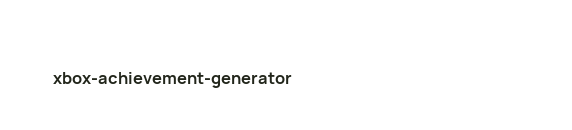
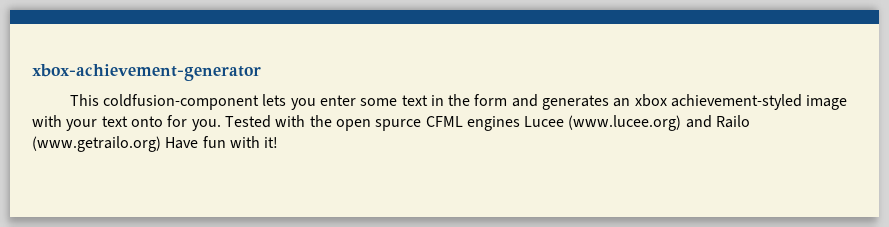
(292, 80) none -> [69,94,848,110] [32,115,751,131] [32,136,279,152] // This coldfusion-component lets you enter some text in the form and generates an xbox achievement-styled image with your text onto for you. Tested with the open spurce CFML engines Lucee (www.lucee.org) and Railo (www.getrailo.org) Have fun with it!

